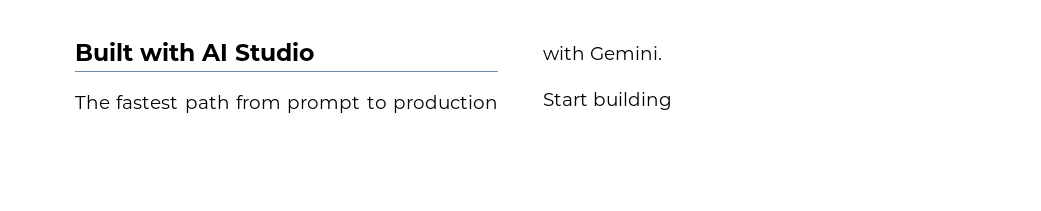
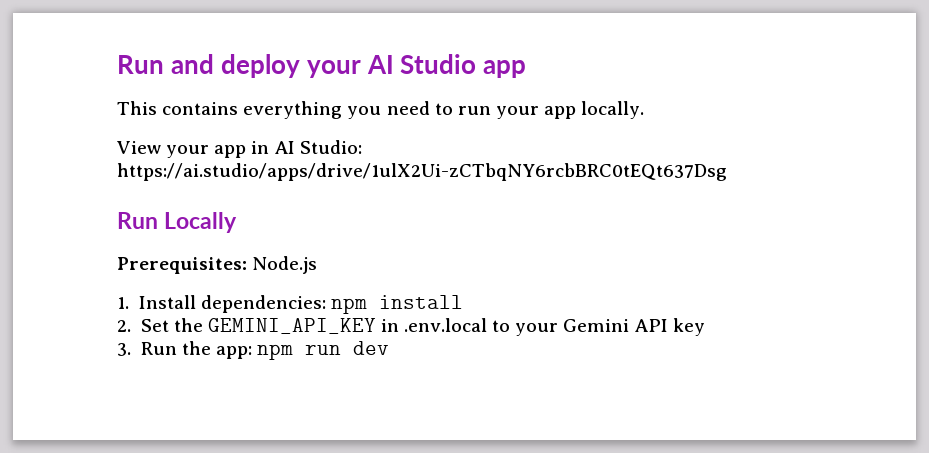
[75,42,314,61] [75,95,498,113] [543,46,662,60] [543,92,672,110] Built with AI Studio // The fastest path from prompt to production with Gemini. // Start building -> [117,54,527,78] [117,101,645,119] [117,140,362,158] [117,163,727,181] [117,212,238,233] [117,256,318,274] [117,295,464,314] [117,318,705,336] [117,341,389,360] Run and deploy your AI Studio app // This contains everything you need to run your app locally. // View your app in AI Studio: https://ai.studio/apps/drive/1ulX2Ui-zCTbqNY6rcbBRC0tEQt637Dsg // Run Locally // Prerequisites: Node.js // 1. Install dependencies: npm install // 2. Set the GEMINI_API_KEY in .env.local to your Gemini API key // 3. Run the app: npm run dev

